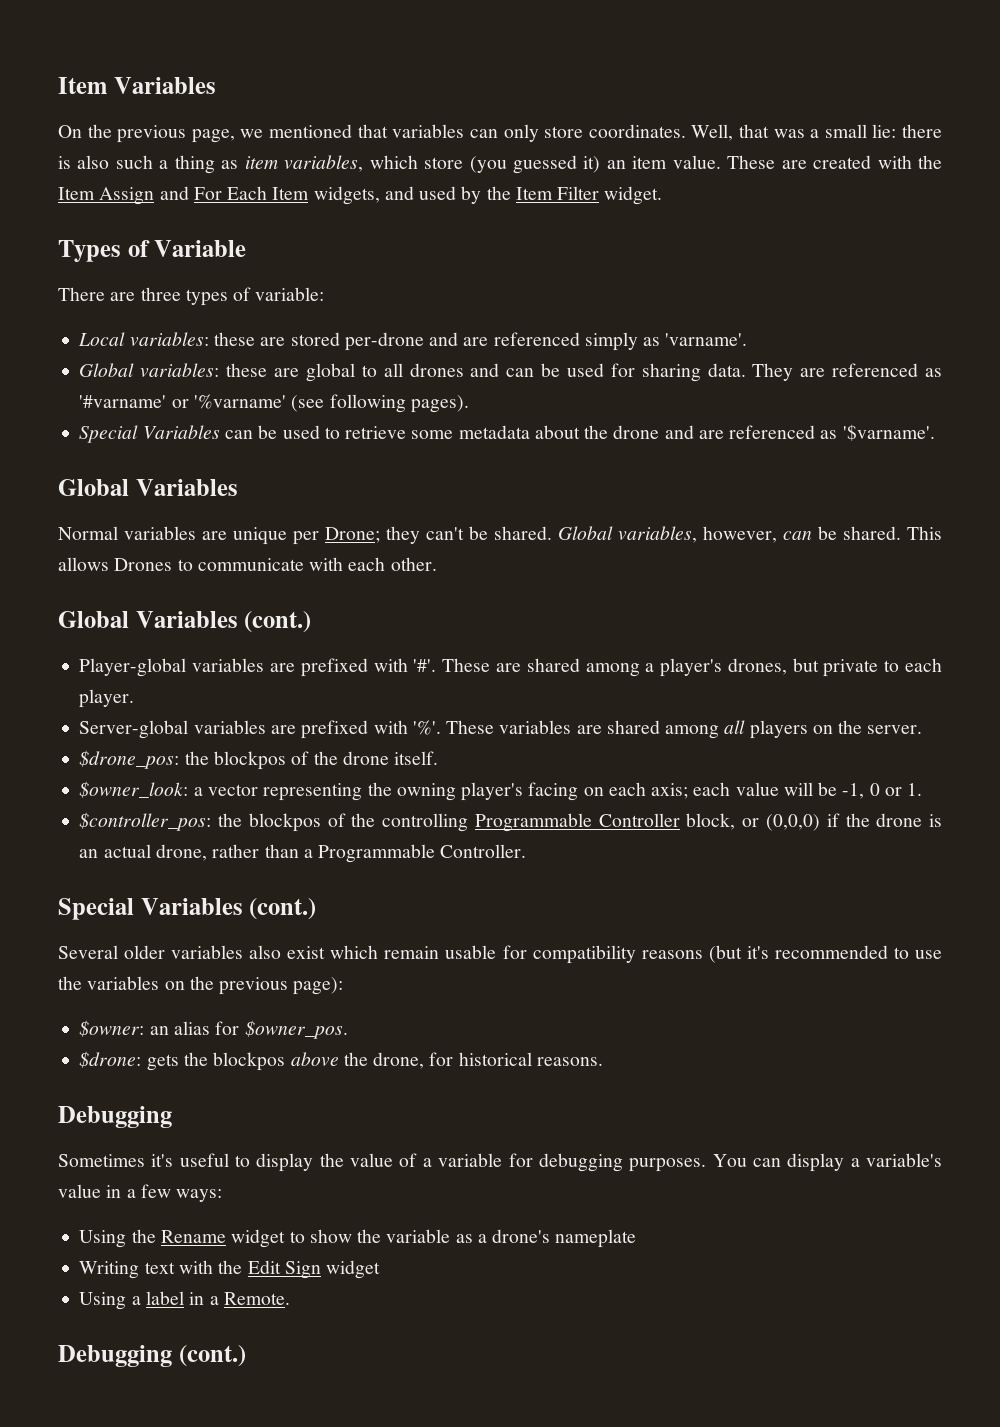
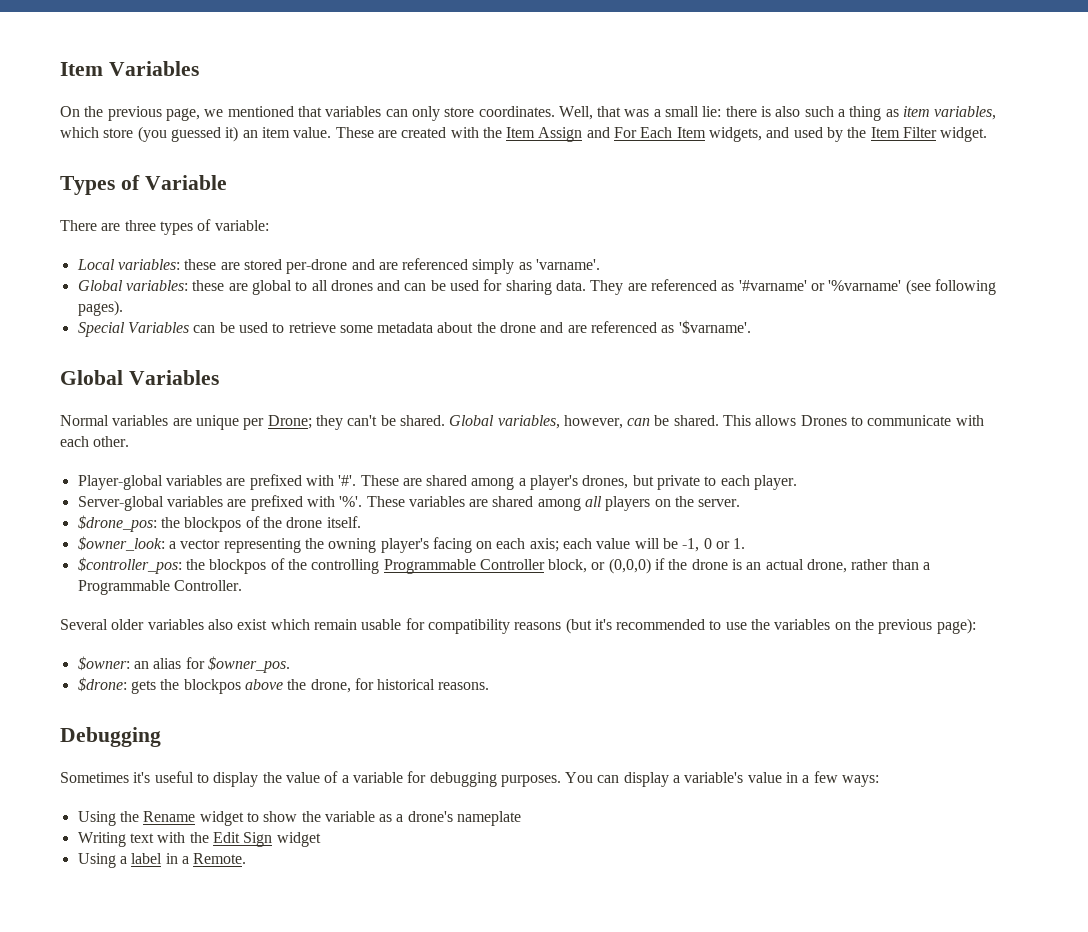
[58,611,312,633] // Global Variables (cont.) -> (130, 441) none
[58,898,317,920] // Special Variables (cont.) -> (242, 585) none
[58,1345,246,1367] // Debugging (cont.) -> (247, 858) none

